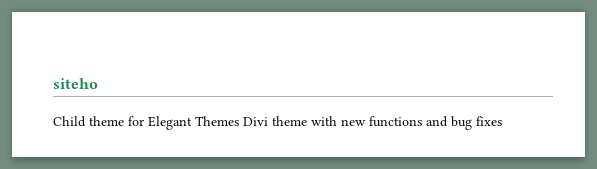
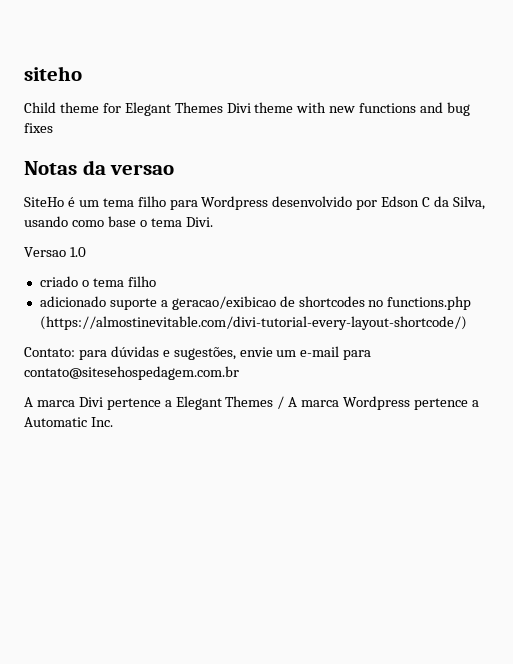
(502, 121) none -> [24,160,175,175] [24,196,485,210] [24,216,213,227] [24,247,86,257] [39,276,156,287] [39,296,472,310] [39,316,467,330] [24,346,372,360] [24,366,239,380] [24,396,479,410] [24,417,113,427] // Notas da versao // SiteHo é um tema filho para Wordpress desenvolvido por Edson C da Silva, usando como base o tema Divi. // Versao 1.0 // criado o tema filho // adicionado suporte a geracao/exibicao de shortcodes no functions.php (https://almostinevitable.com/divi-tutorial-every-layout-shortcode/) // Contato: para dúvidas e sugestões, envie um e-mail para contato@sitesehospedagem.com.br // A marca Divi pertence a Elegant Themes / A marca Wordpress pertence a Automatic Inc.

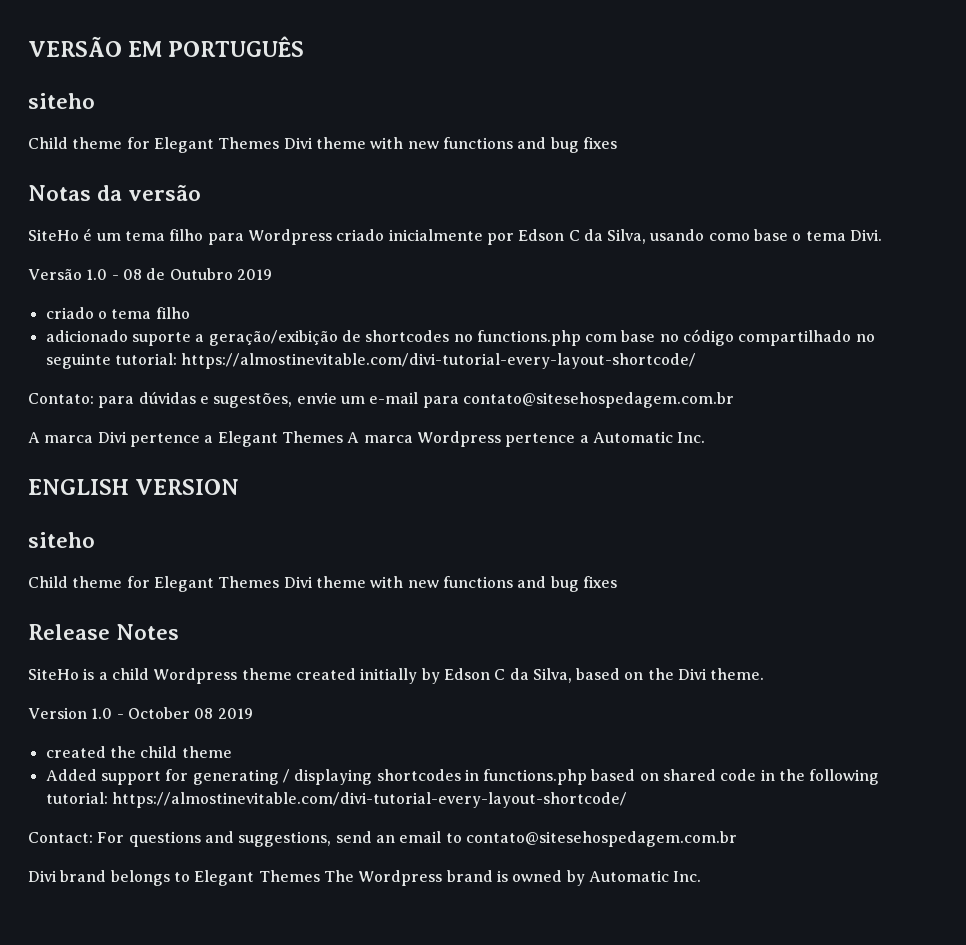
(24, 73) none -> [28,36,305,57] VERSÃO EM PORTUGUÊS //
[110,164,175,175] versao -> [128,184,202,201] versão
[272,196,353,207] desenvolvido -> [336,229,483,241] criado inicialmente
[24,247,86,257] Versao 1.0 -> [28,268,272,280] Versão 1.0 - 08 de Outubro 2019
[171,296,276,310] geracao/exibicao -> [208,330,338,346] geração/exibição
[39,316,467,330] (https://almostinevitable.com/divi-tutorial-every-layout-shortcode/) -> [585,329,875,346] [45,353,697,369] com base no código compartilhado no seguinte tutorial: https://almostinevitable.com/divi-tutorial-every-layout-shortcode/
[277,396,285,409] / -> (343, 437) none
(113, 422) none -> [28,479,240,495] [28,532,95,548] [28,576,617,592] [28,624,180,640] [28,668,765,684] [28,707,253,719] [45,746,232,758] [45,769,880,785] [45,792,627,808] [28,831,737,847] [28,870,702,886] // ENGLISH VERSION // siteho // Child theme for Elegant Themes Divi theme with new functions and bug fixes // Release Notes // SiteHo is a child Wordpress theme created initially by Edson C da Silva, based on the Divi theme. // Version 1.0 - October 08 2019 // created the child theme // Added support for generating / displaying shortcodes in functions.php based on shared code in the following tutorial: https://almostinevitable.com/divi-tutorial-every-layout-shortcode/ // Contact: For questions and suggestions, send an email to contato@sitesehospedagem.com.br // Divi brand belongs to Elegant Themes The Wordpress brand is owned by Automatic Inc.

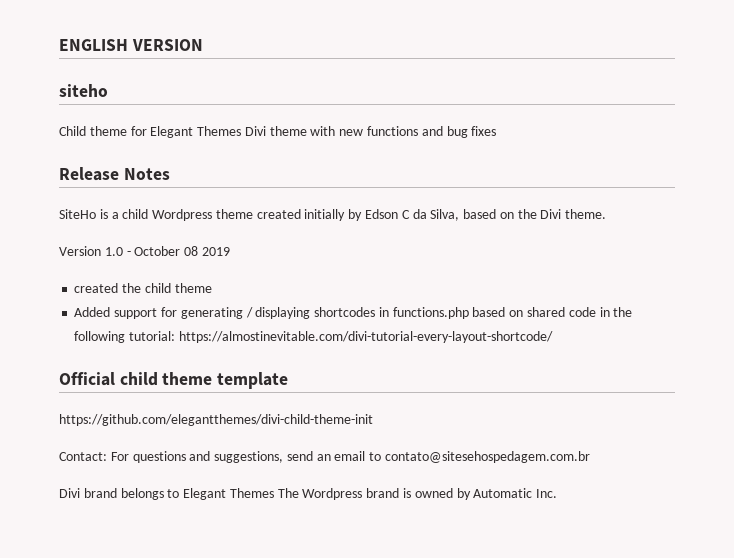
[28,36,305,57] [28,93,95,109] [28,137,617,153] [28,184,202,201] [28,228,883,245] [28,268,272,280] [45,307,190,319] [45,329,875,346] [45,353,697,369] [28,392,734,408] [28,431,706,447] VERSÃO EM PORTUGUÊS // siteho // Child theme for Elegant Themes Divi theme with new functions and bug fixes // Notas da versão // SiteHo é um tema filho para Wordpress criado inicialmente por Edson C da Silva, usando como base o tema Divi. // Versão 1.0 - 08 de Outubro 2019 // criado o tema filho // adicionado suporte a geração/exibição de shortcodes no functions.php com base no código compartilhado no seguinte tutorial: https://almostinevitable.com/divi-tutorial-every-layout-shortcode/ // Contato: para dúvidas e sugestões, envie um e-mail para contato@sitesehospedagem.com.br // A marca Divi pertence a Elegant Themes A marca Wordpress pertence a Automatic Inc. // -> (59, 45) none
(627, 800) none -> [59,372,289,389] [59,414,373,426] // Official child theme template // https://github.com/elegantthemes/divi-child-theme-init

